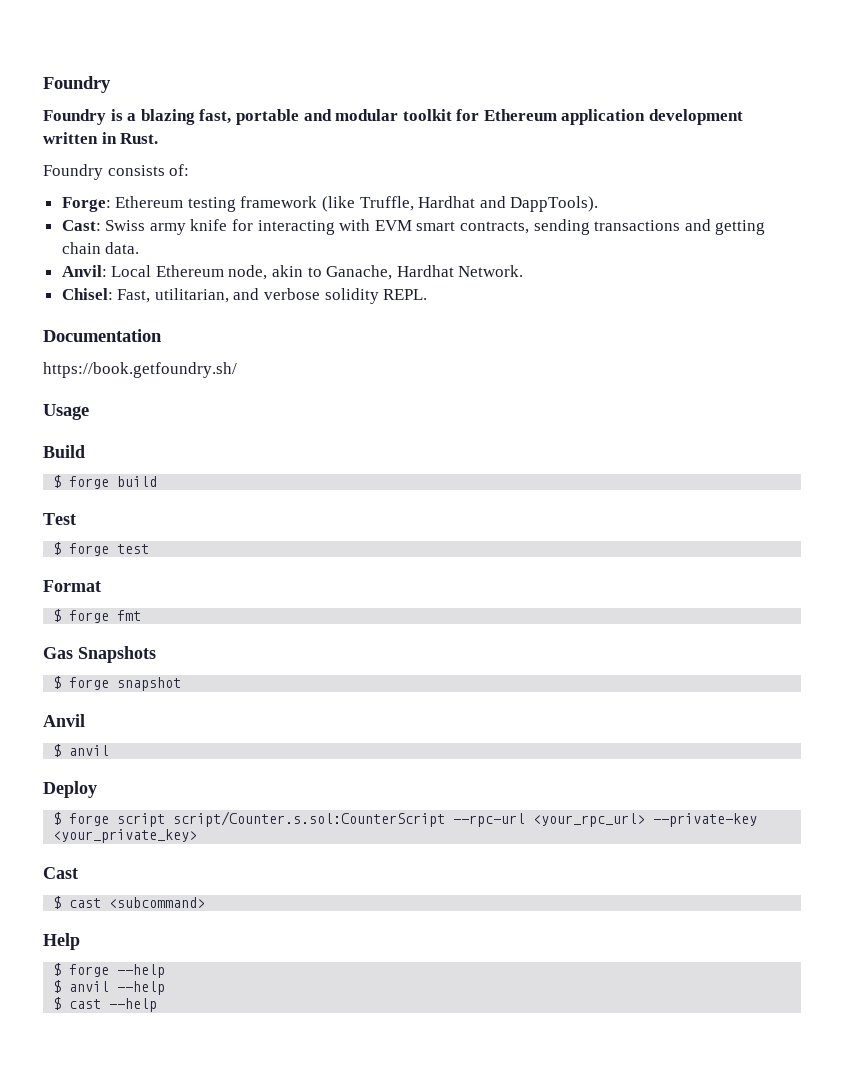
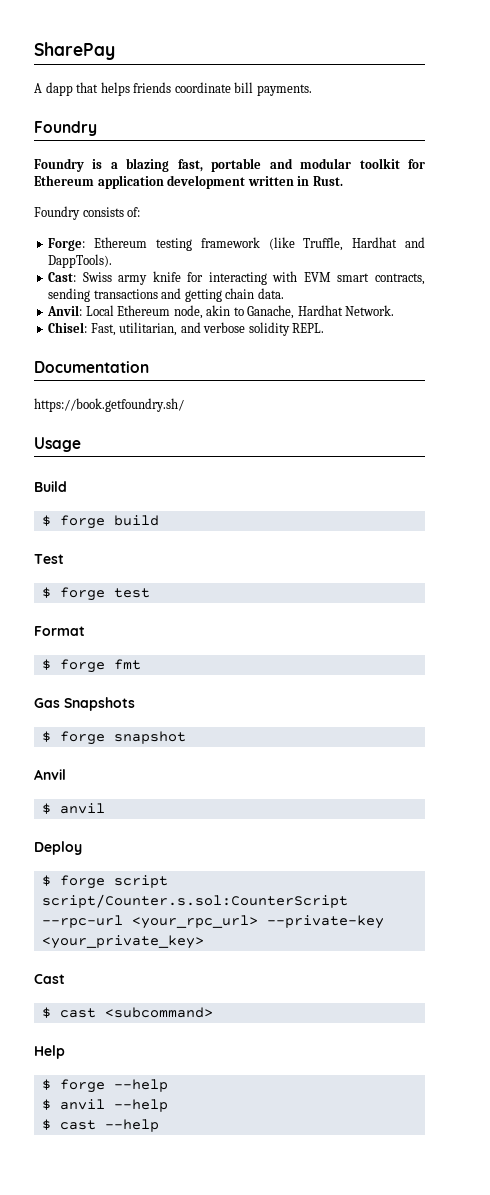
(43, 84) none -> [34,42,115,60] [34,82,312,96] SharePay // A dapp that helps friends coordinate bill payments. //

